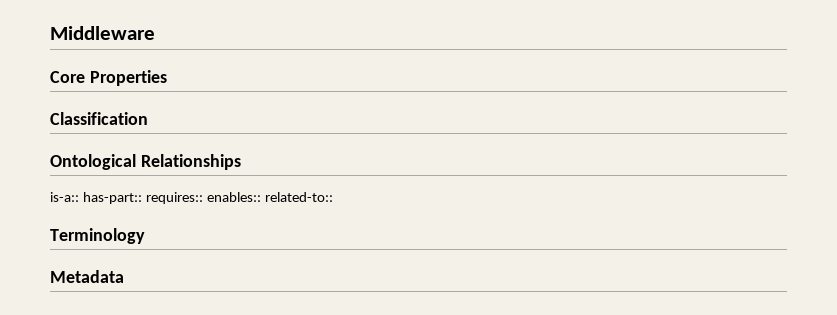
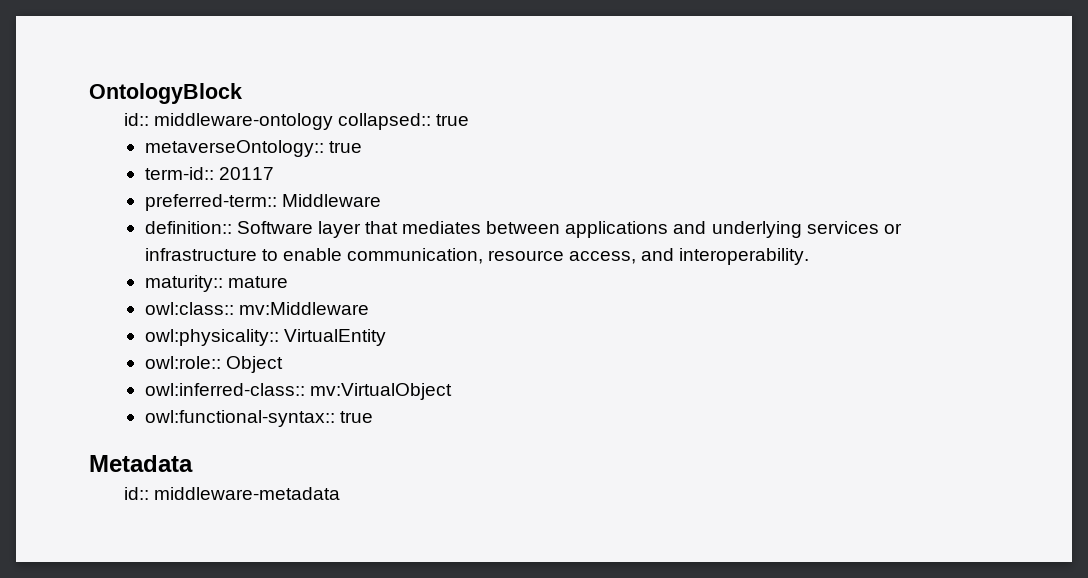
[50,26,155,40] [50,70,167,86] [50,112,148,125] [50,154,241,170] [50,192,333,204] [50,228,145,244] Middleware // Core Properties // Classification // Ontological Relationships // is-a:: has-part:: requires:: enables:: related-to:: // Terminology -> [89,83,242,104] [123,113,470,130] [144,140,362,157] [144,167,274,180] [144,194,381,211] [144,221,902,238] [144,248,810,265] [144,275,288,292] [144,302,369,315] [144,329,386,346] [144,356,283,373] [144,383,452,400] [144,410,373,427] OntologyBlock // id:: middleware-ontology collapsed:: true // metaverseOntology:: true // term-id:: 20117 // preferred-term:: Middleware // definition:: Software layer that mediates between applications and underlying services or infrastructure to enable communication, resource access, and interoperability. // maturity:: mature // owl:class:: mv:Middleware // owl:physicality:: VirtualEntity // owl:role:: Object // owl:inferred-class:: mv:VirtualObject // owl:functional-syntax:: true
(124, 276) none -> [123,487,340,500] // id:: middleware-metadata

